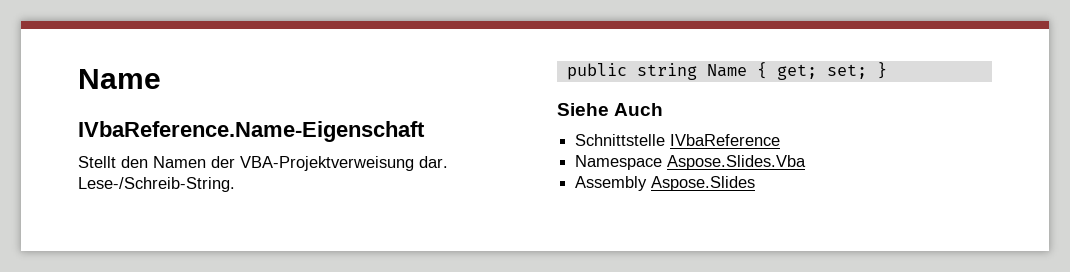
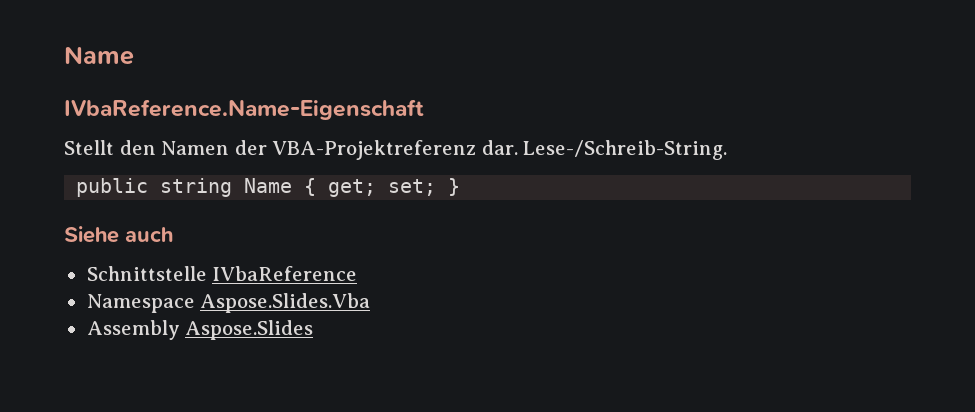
[240,156,414,171] VBA-Projektverweisung -> [272,140,477,160] VBA-Projektreferenz
[614,103,664,116] Auch -> [125,227,173,242] auch

